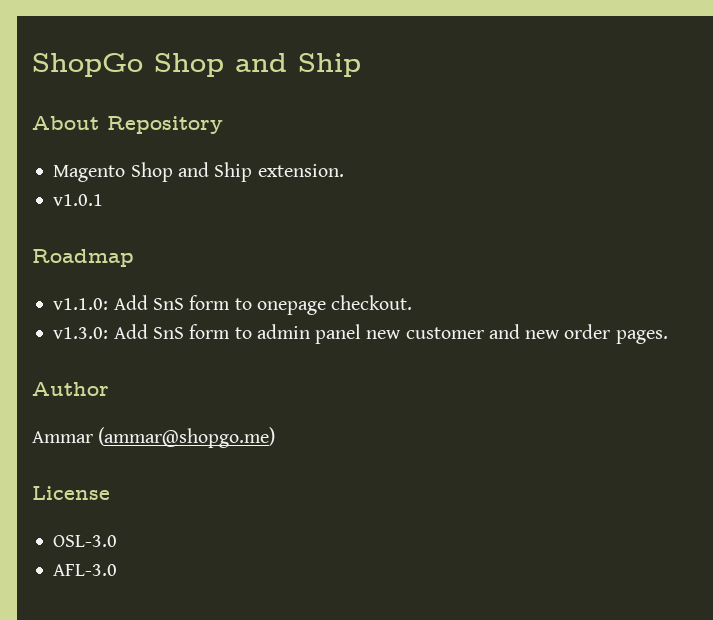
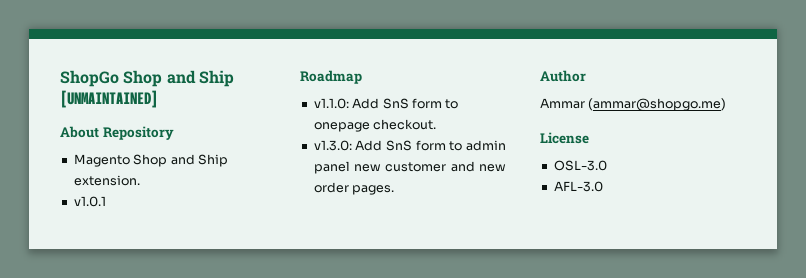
(361, 65) none -> [60,90,158,108] [UNMAINTAINED]

